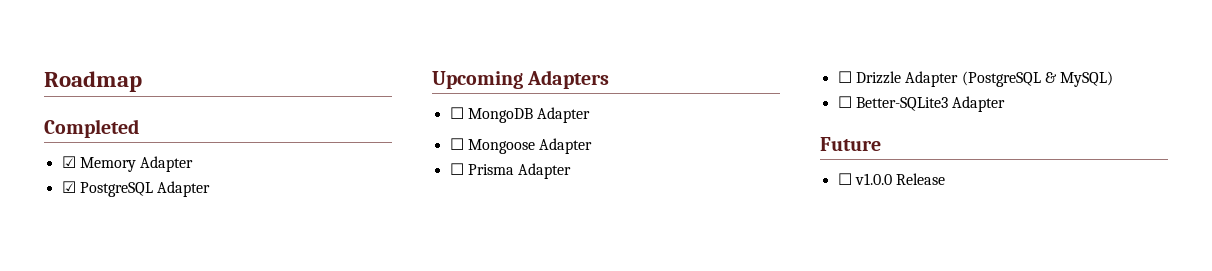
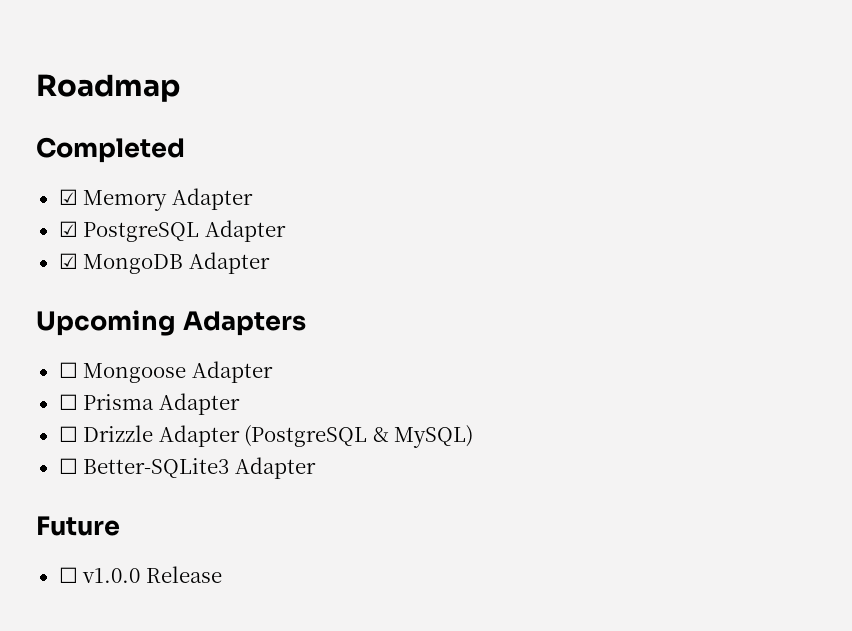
(211, 189) none -> [58,252,270,274] // ☑ MongoDB Adapter
[449,107,591,123] // ☐ MongoDB Adapter -> (306, 323) none

